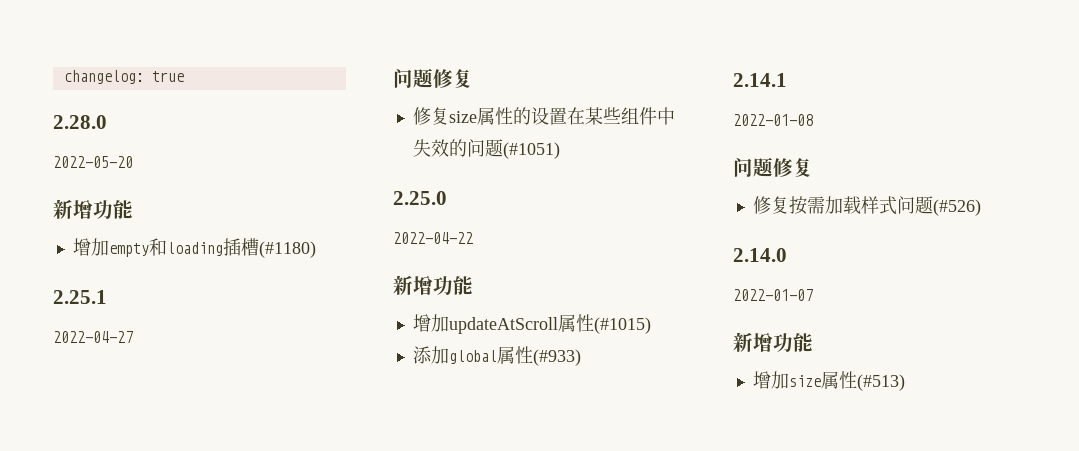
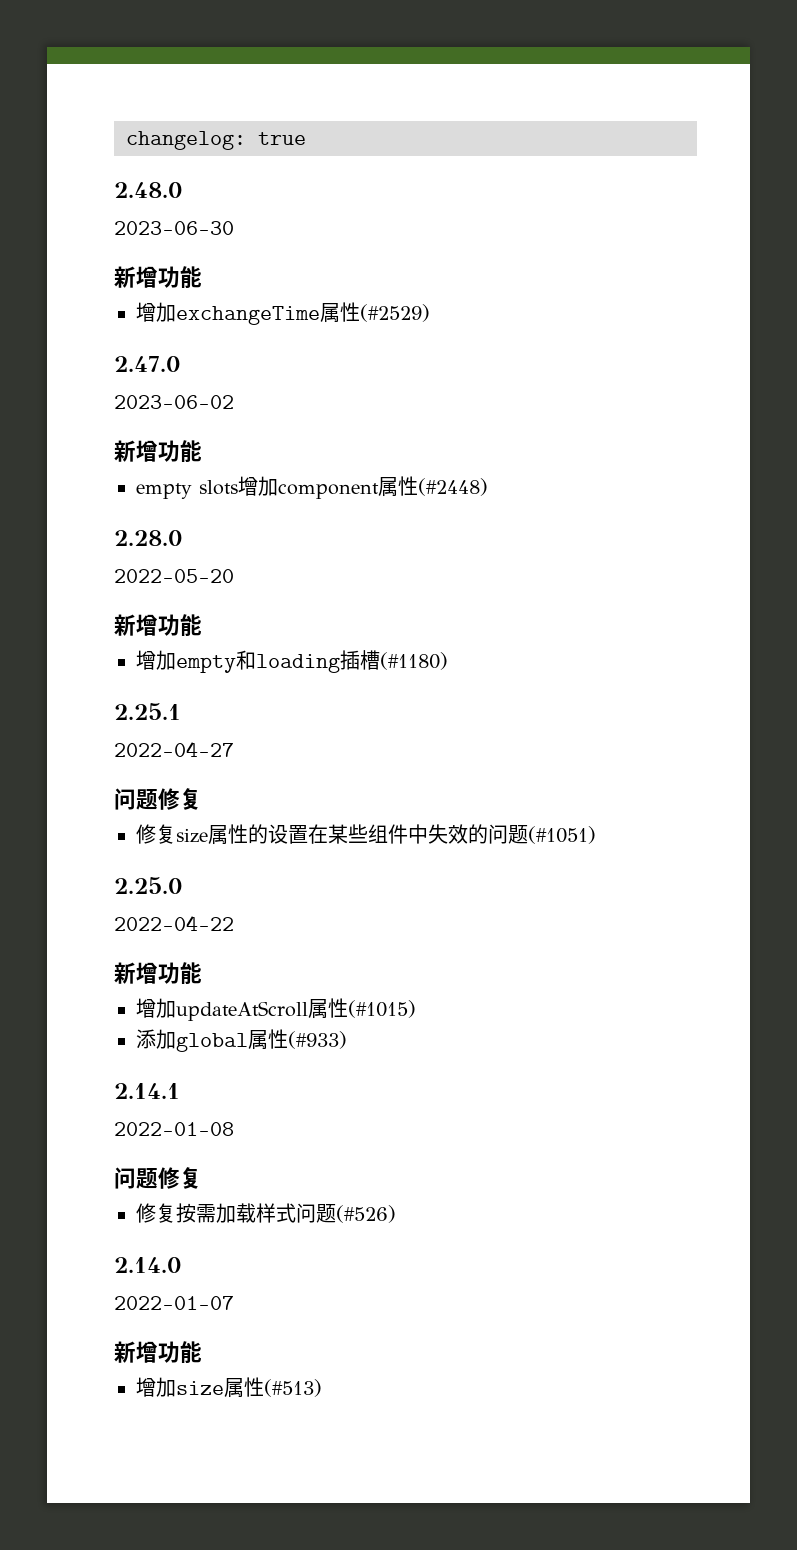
(184, 76) none -> [114,182,183,198] [114,221,234,235] [114,266,202,288] [136,302,430,325] [114,356,181,372] [114,395,234,409] [114,440,202,462] [136,476,488,499] // 2.48.0 // 2023-06-30 // 新增功能 // 增加exchangeTime属性(#2529) // 2.47.0 // 2023-06-02 // 新增功能 // empty slots增加component属性(#2448)

